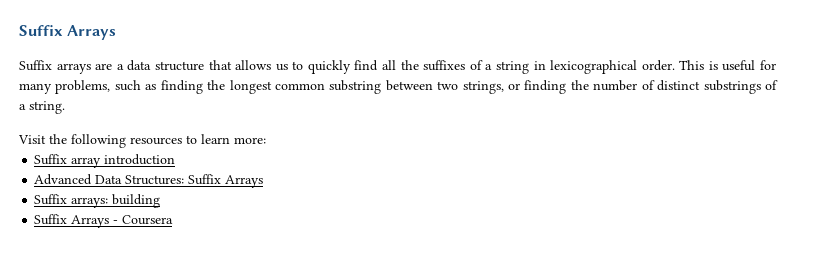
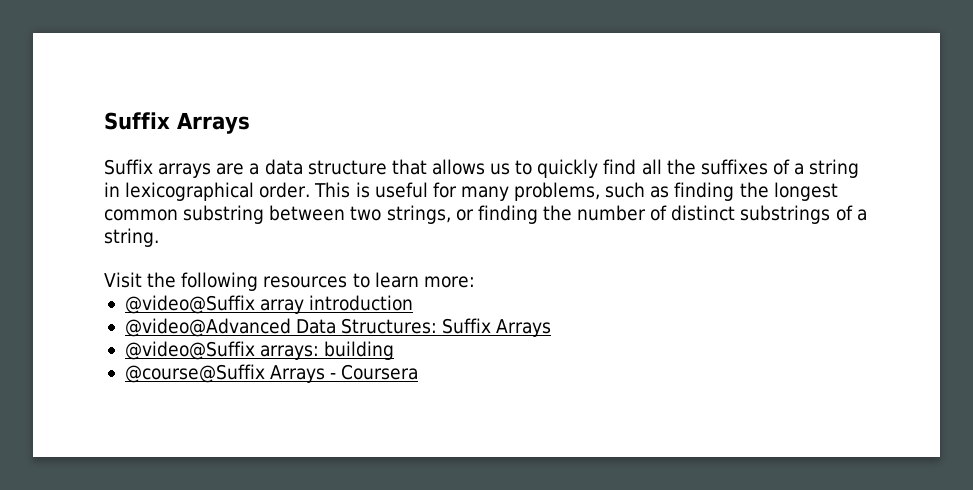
[34,154,68,165] Suffix -> [124,295,255,314] @video@Suffix
[34,174,93,185] Advanced -> [124,318,291,337] @video@Advanced
[34,194,68,205] Suffix -> [124,341,255,360] @video@Suffix
[34,214,68,225] Suffix -> [124,364,265,383] @course@Suffix

